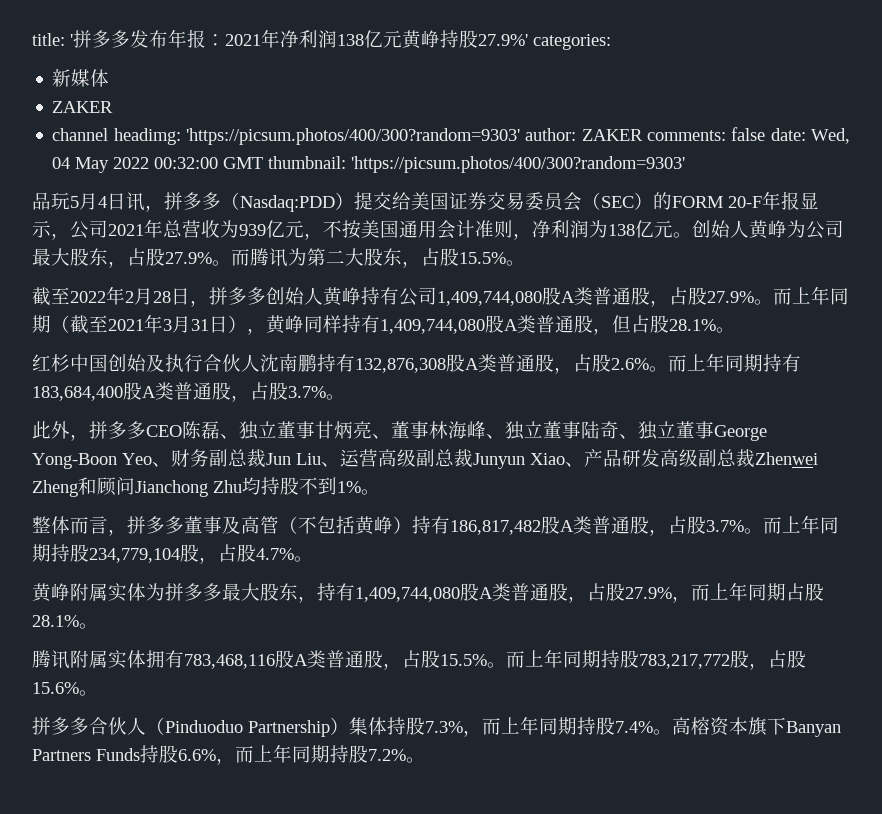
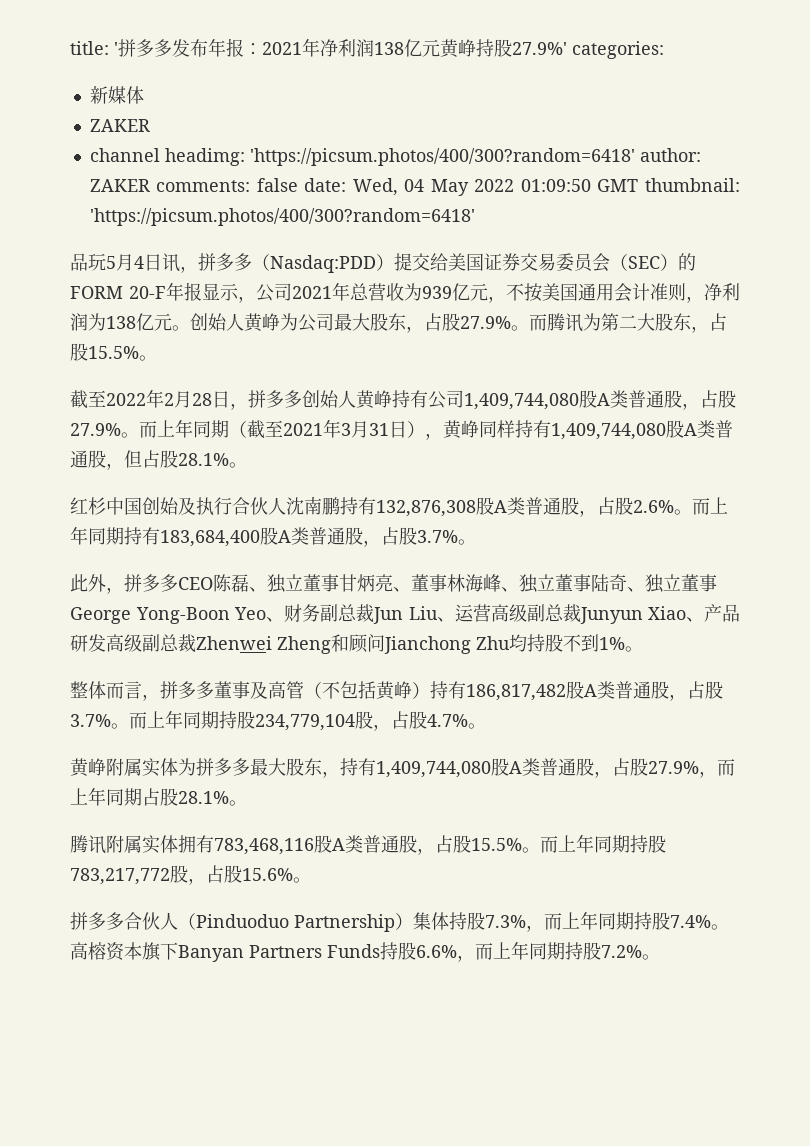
[186,128,521,145] 'https://picsum.photos/400/300?random=9303' -> [249,148,635,166] 'https://picsum.photos/400/300?random=6418'
[154,157,219,169] 00:32:00 -> [520,179,591,192] 01:09:50
[351,156,686,173] 'https://picsum.photos/400/300?random=9303' -> [89,208,475,226] 'https://picsum.photos/400/300?random=6418'

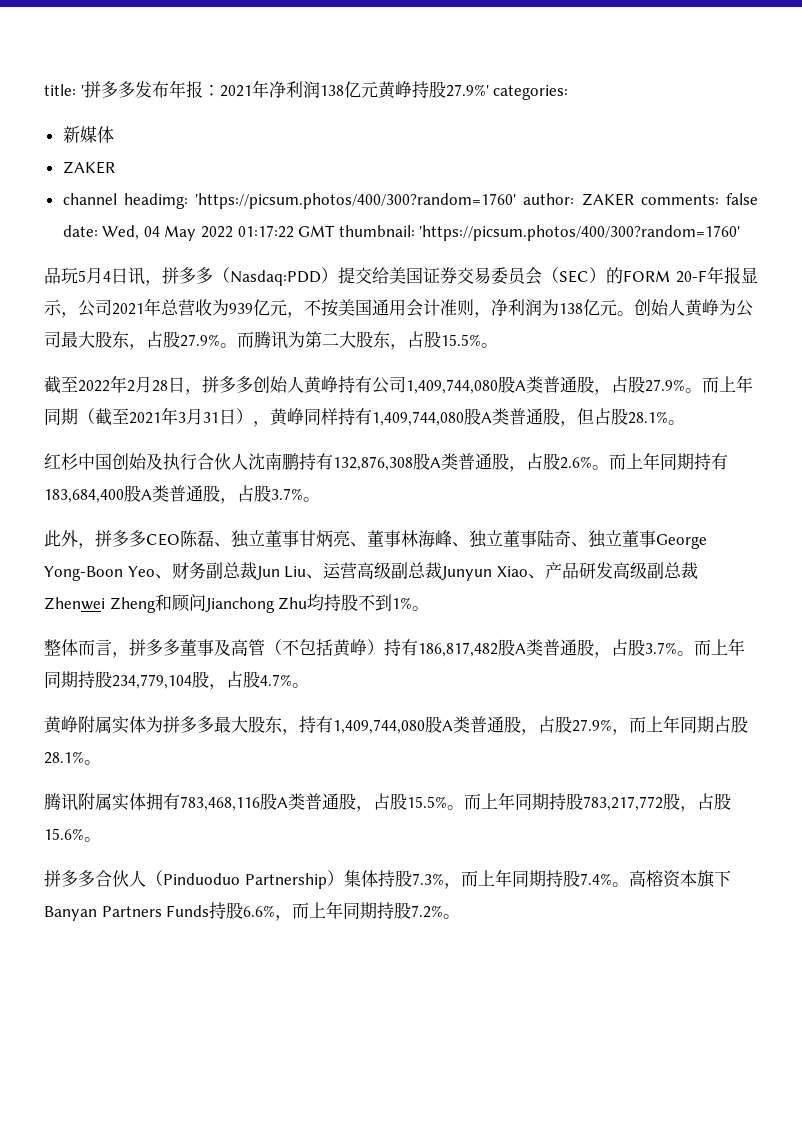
[249,148,635,166] 'https://picsum.photos/400/300?random=6418' -> [195,193,517,209] 'https://picsum.photos/400/300?random=1760'
[520,179,591,192] 01:09:50 -> [237,225,294,238] 01:17:22
[89,208,475,226] 'https://picsum.photos/400/300?random=6418' -> [419,225,741,241] 'https://picsum.photos/400/300?random=1760'

